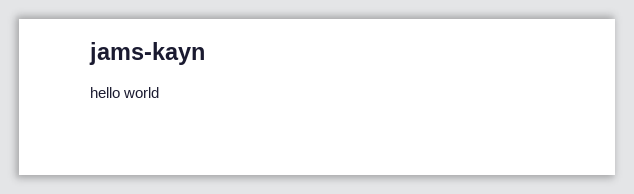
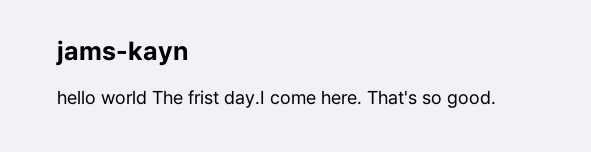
(160, 92) none -> [152,90,496,108] The frist day.I come here. That's so good.

